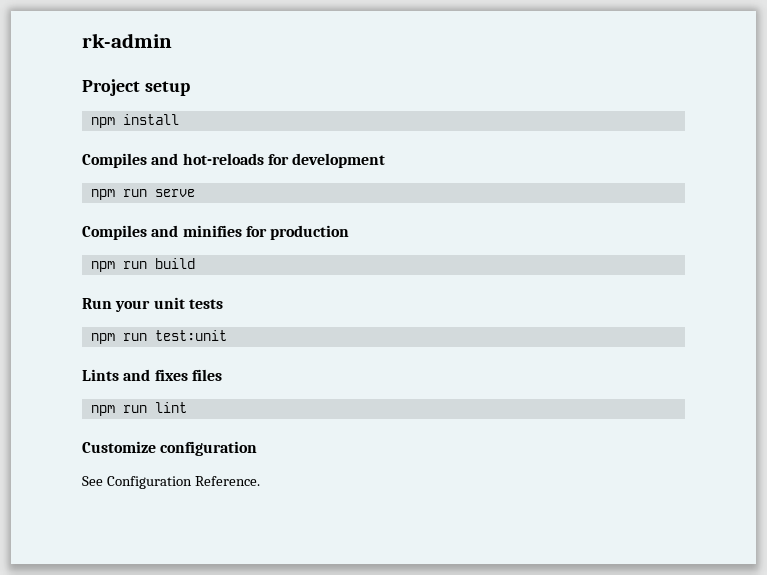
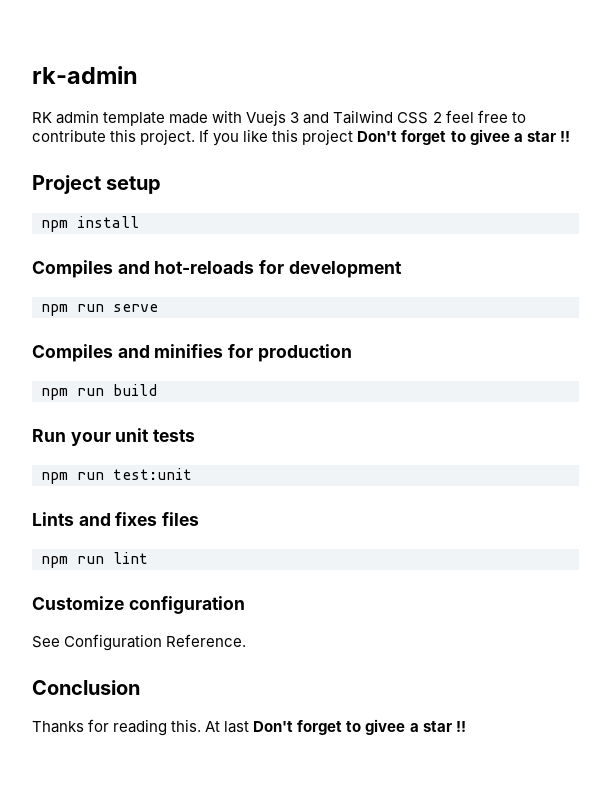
(172, 40) none -> [32,110,526,126] [32,129,570,146] // RK admin template made with Vuejs 3 and Tailwind CSS 2 feel free to contribute this project. If you like this project Don't forget to givee a star !!
(260, 481) none -> [32,680,140,695] [32,719,466,736] // Conclusion // Thanks for reading this. At last Don't forget to givee a star !!

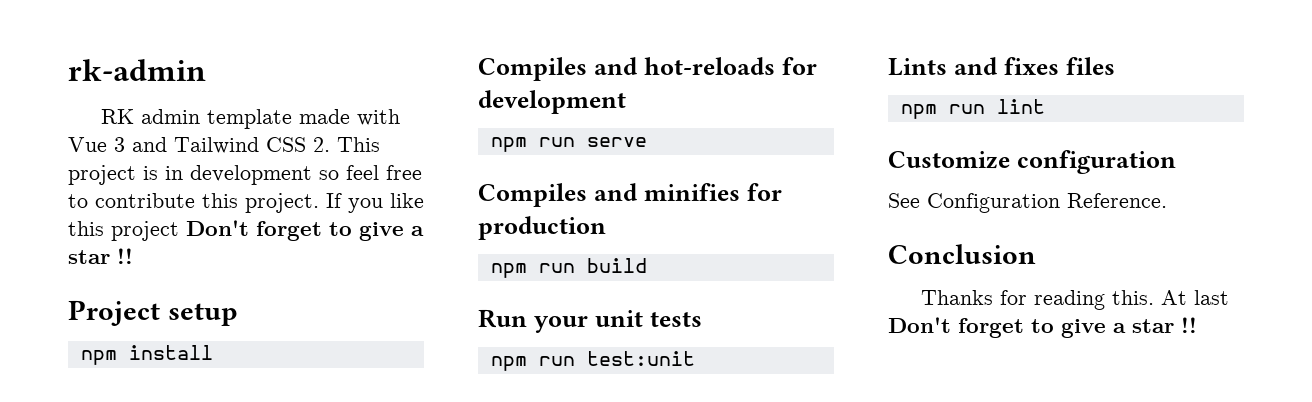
[246,110,287,126] Vuejs -> [68,137,107,152] Vue
[432,112,442,123] 2 -> [313,137,380,152] [68,165,339,185] 2. This project is in development so
[469,129,510,145] givee -> [359,222,404,241] give
[365,719,406,735] givee -> [1061,319,1106,338] give

